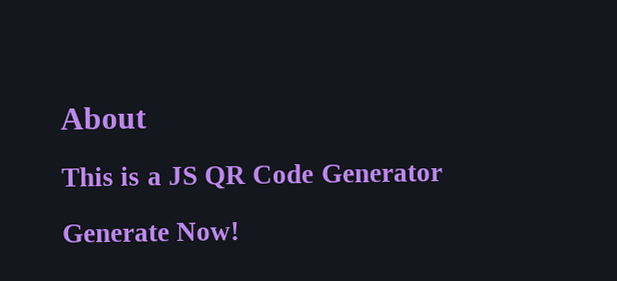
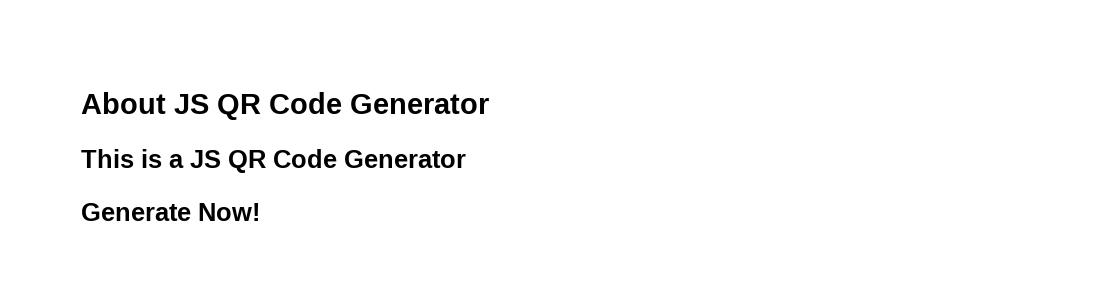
(147, 118) none -> [174,92,489,120] JS QR Code Generator

